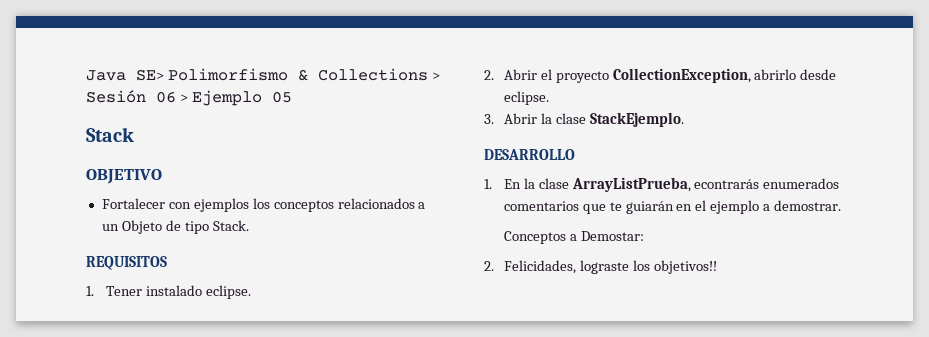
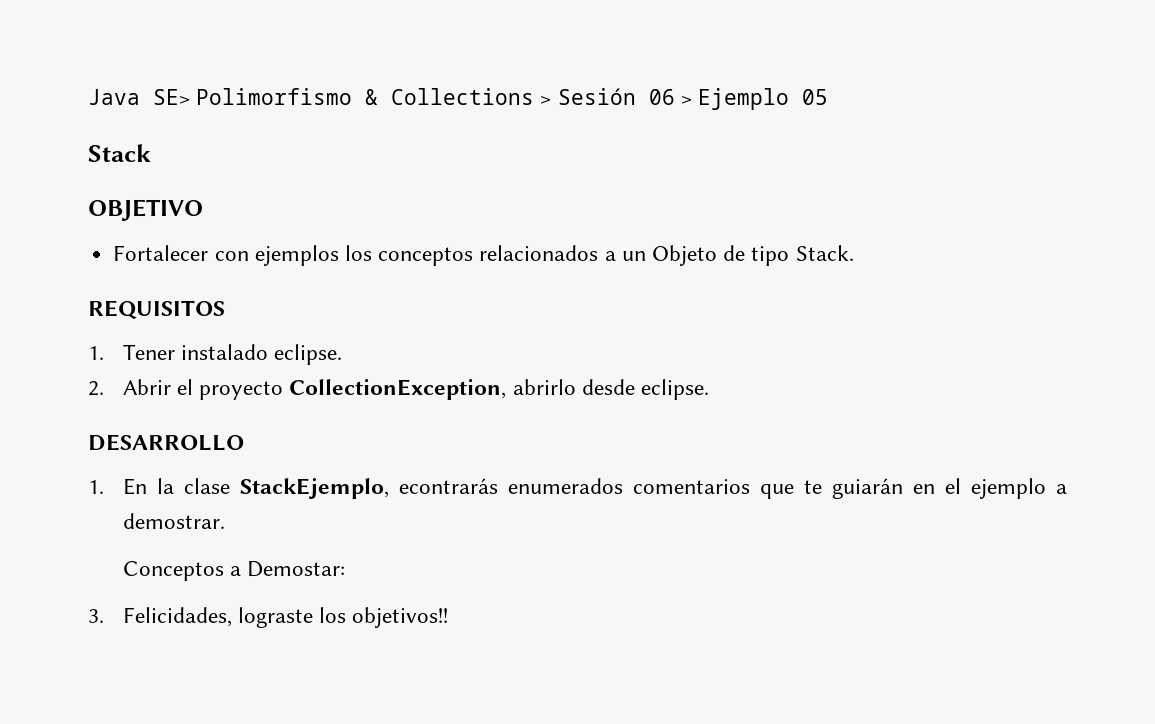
[484,112,684,127] // 3. Abrir la clase StackEjemplo. -> (709, 389) none
[571,177,691,192] ArrayListPrueba, -> [239,478,389,499] StackEjemplo,
[484,261,494,271] 2. -> [88,609,104,623] 3.

